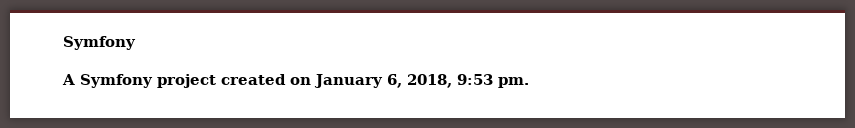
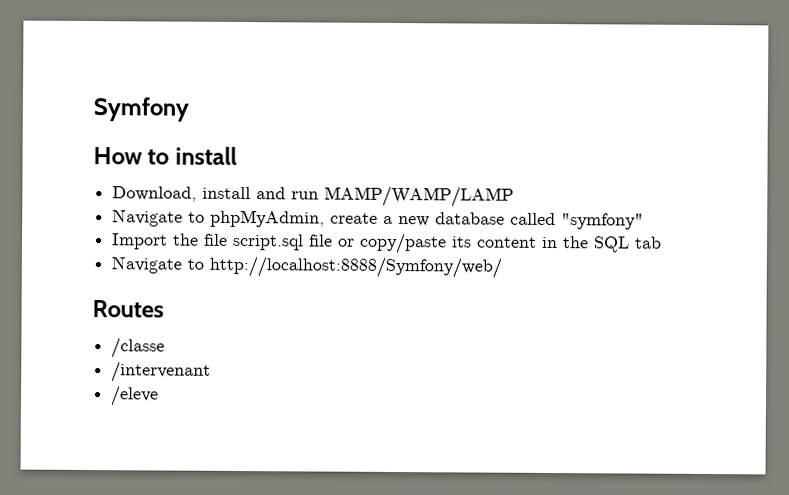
[62,74,529,88] A Symfony project created on January 6, 2018, 9:53 pm. -> [93,146,237,165] [112,185,515,208] [112,209,645,230] [111,232,663,255] [111,255,503,279] [92,300,164,318] [111,337,166,359] [111,361,212,383] [110,385,160,407] How to install // Download, install and run MAMP/WAMP/LAMP // Navigate to phpMyAdmin, create a new database called "symfony" // Import the file script.sql file or copy/paste its content in the SQL tab // Navigate to http://localhost:8888/Symfony/web/ // Routes // /classe // /intervenant // /eleve

